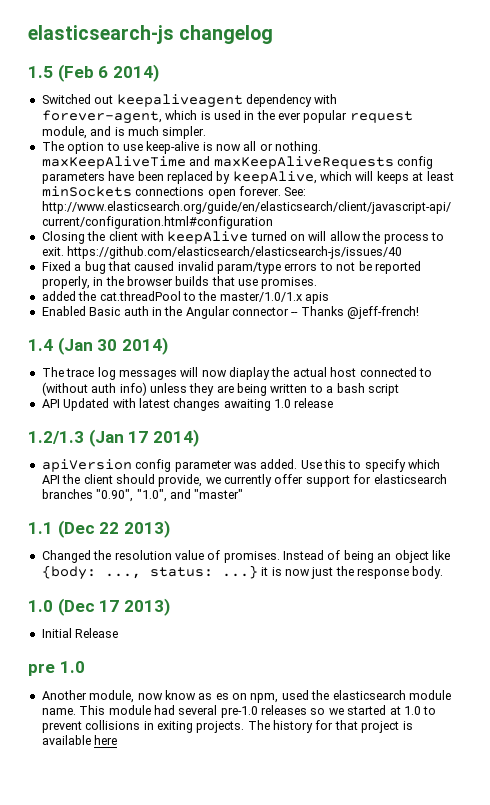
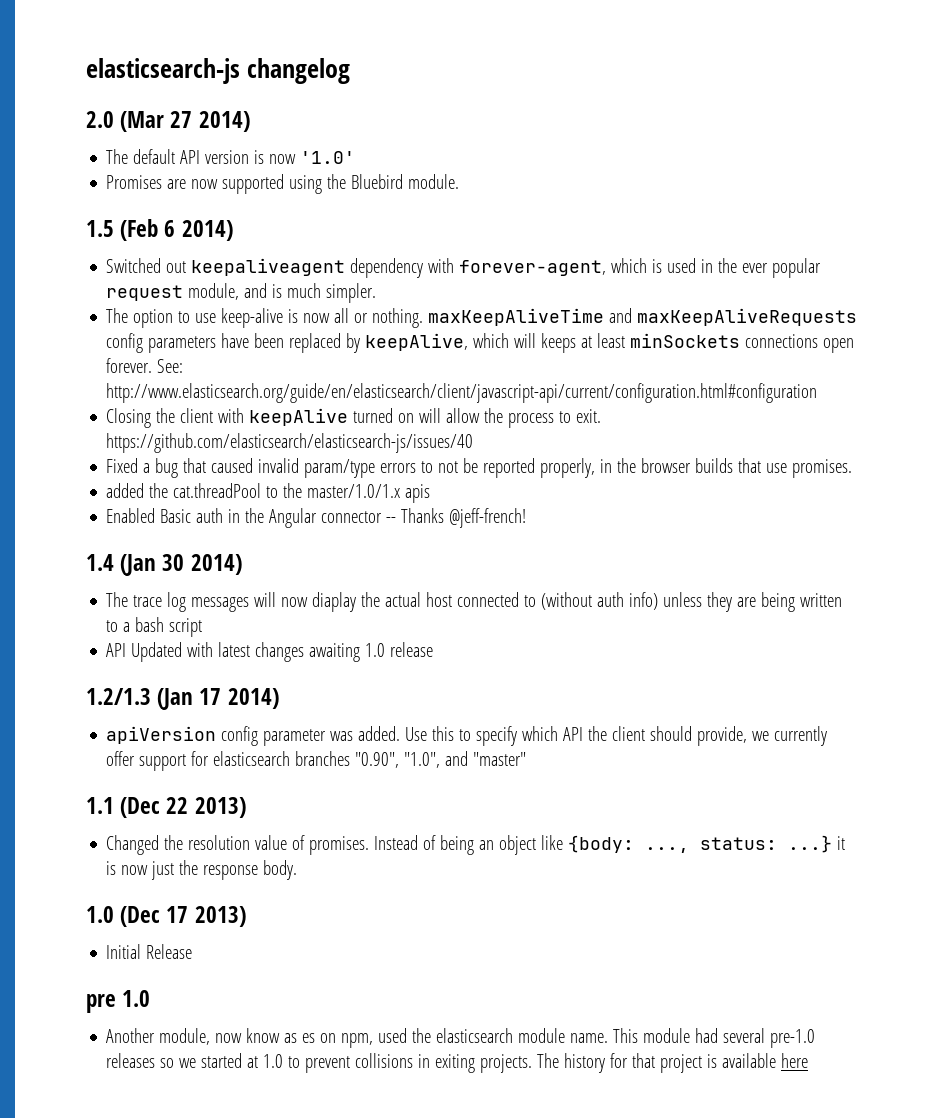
(274, 34) none -> [86,111,250,132] [106,149,356,164] [106,174,460,194] // 2.0 (Mar 27 2014) // The default API version is now '1.0' // Promises are now supported using the Bluebird module.

